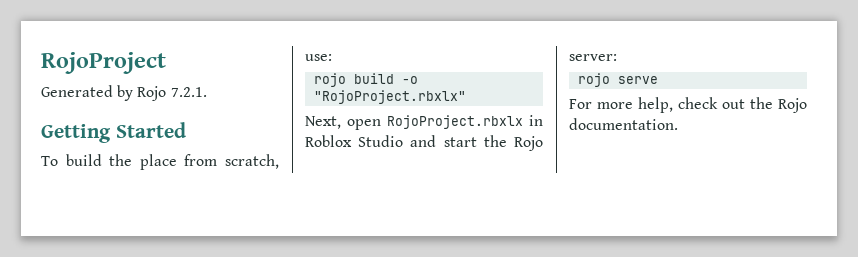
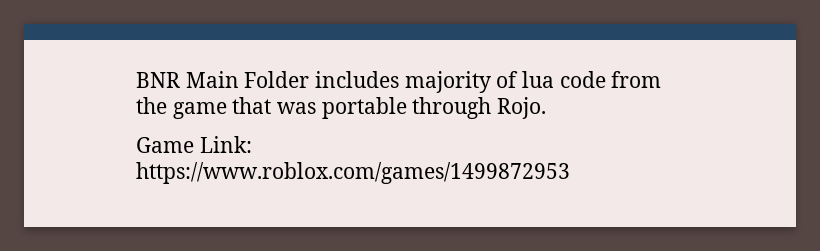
[41,52,166,74] [41,85,207,101] [41,122,186,143] [41,154,279,170] [305,54,332,61] [314,73,419,87] [314,90,467,104] [305,115,543,130] [305,135,543,151] [569,54,617,61] [578,73,659,87] [569,97,807,113] [569,118,678,130] RojoProject // Generated by Rojo 7.2.1. // Getting Started // To build the place from scratch, use: // rojo build -o "RojoProject.rbxlx" // Next, open RojoProject.rbxlx in Roblox Studio and start the Rojo server: // rojo serve // For more help, check out the Rojo documentation. -> [136,71,662,93] [136,97,547,119] [136,136,252,153] [136,162,570,184] BNR Main Folder includes majority of lua code from the game that was portable through Rojo. // Game Link: https://www.roblox.com/games/1499872953

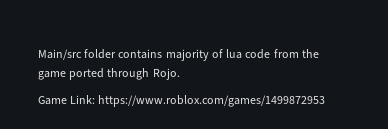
[136,71,400,88] BNR Main Folder includes -> [38,49,163,60] Main/src folder contains
[232,97,407,119] that was portable -> [69,68,105,80] ported

